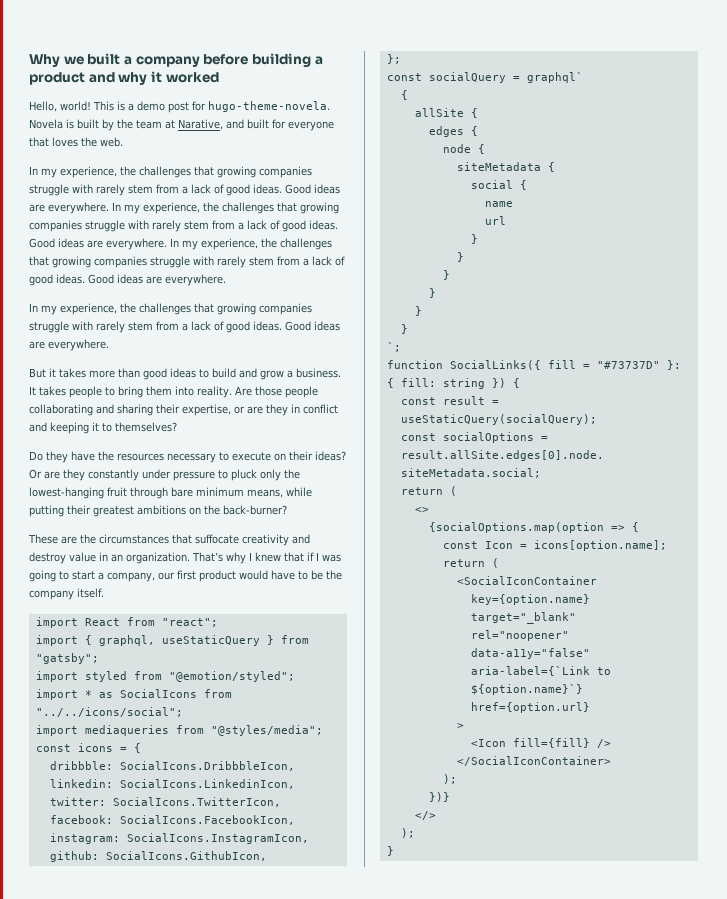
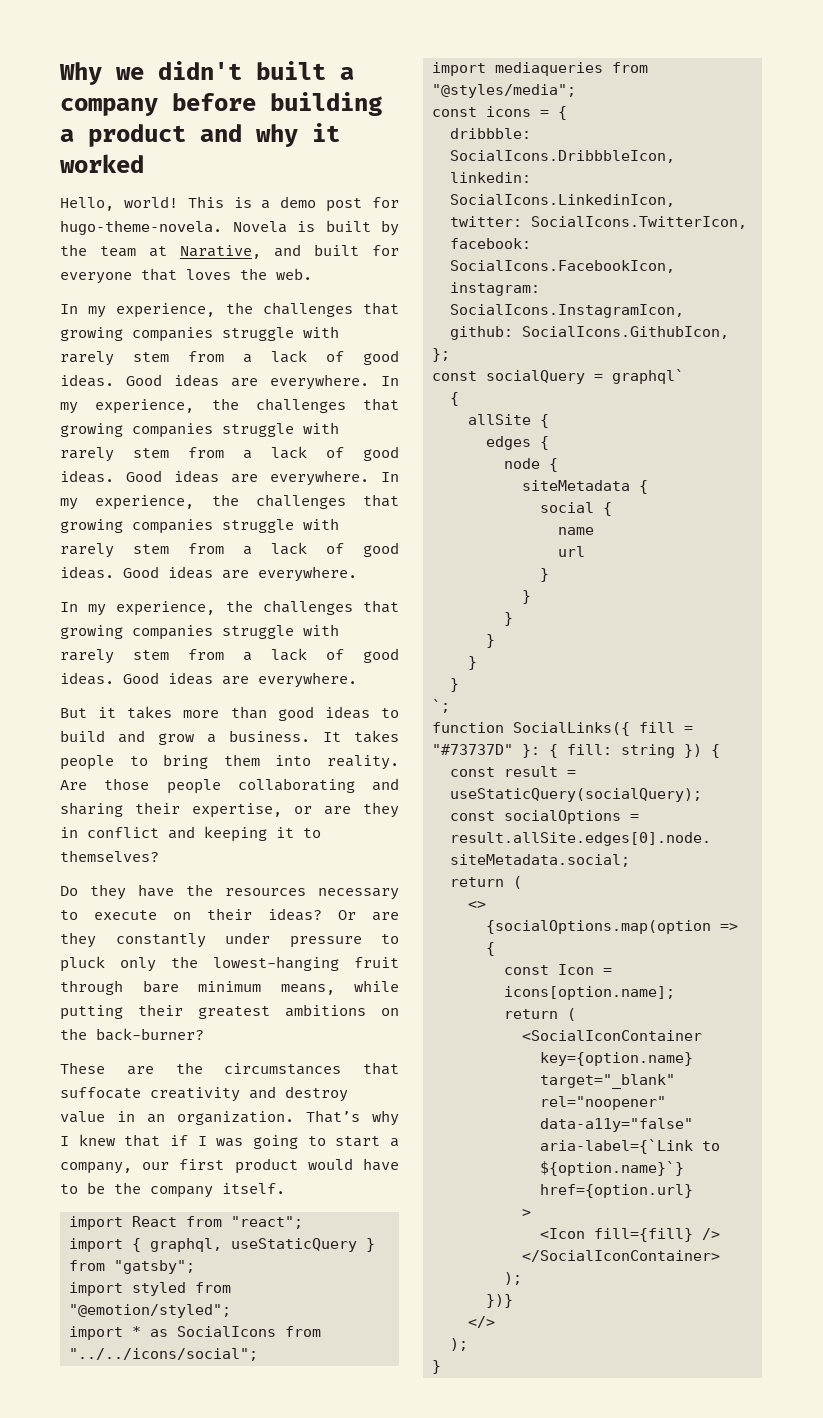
(84, 60) none -> [158,61,242,80] didn't

